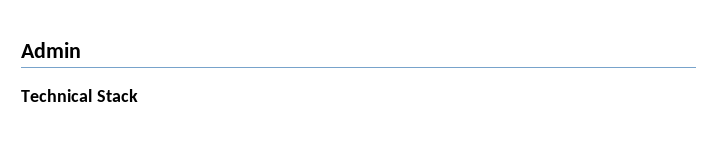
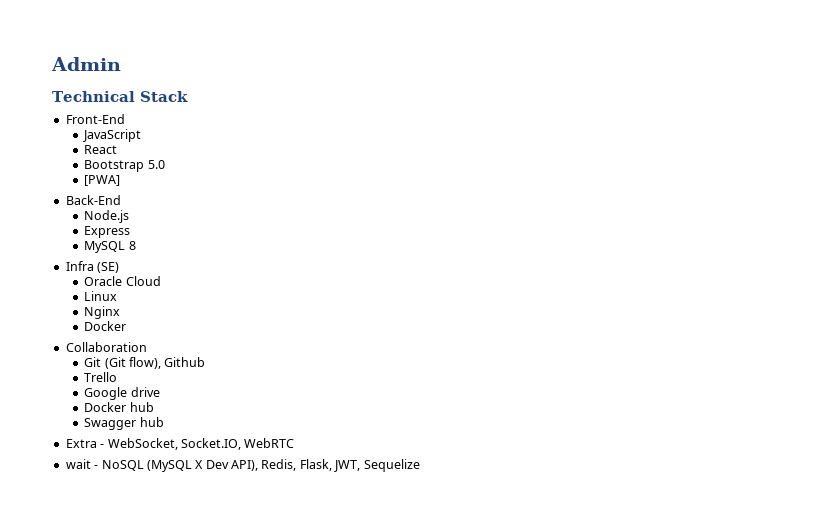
(138, 95) none -> [65,114,125,124] [83,129,142,142] [84,145,118,154] [84,160,165,172] [84,175,121,186] [65,195,121,205] [84,210,130,223] [84,226,131,238] [84,241,136,253] [65,261,120,273] [84,276,161,286] [84,291,118,301] [84,306,121,319] [84,321,127,331] [65,342,147,352] [84,357,206,369] [84,372,118,382] [84,387,160,400] [84,402,154,412] [84,417,164,430] [65,438,295,450] [65,459,420,472] // Front-End // JavaScript // React // Bootstrap 5.0 // [PWA] // Back-End // Node.js // Express // MySQL 8 // Infra (SE) // Oracle Cloud // Linux // Nginx // Docker // Collaboration // Git (Git flow), Github // Trello // Google drive // Docker hub // Swagger hub // Extra - WebSocket, Socket.IO, WebRTC // wait - NoSQL (MySQL X Dev API), Redis, Flask, JWT, Sequelize

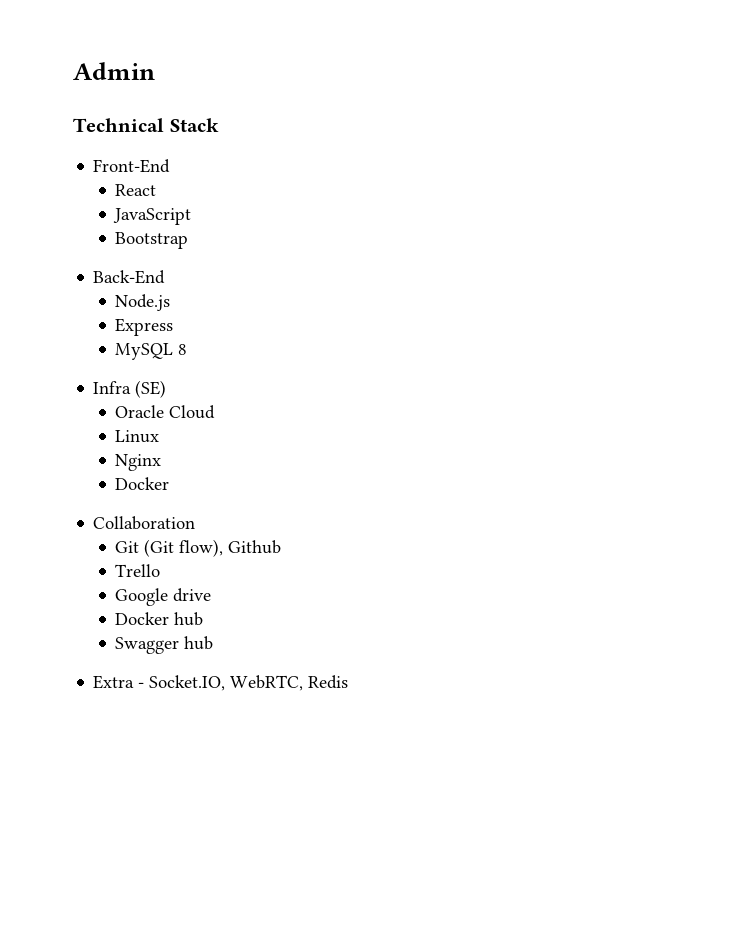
(125, 119) none -> [115,184,157,196] // React
[84,145,118,154] // React -> (192, 216) none
[147,160,165,169] [84,175,121,186] 5.0 // [PWA] -> (189, 240) none
[107,438,295,450] [65,459,420,472] WebSocket, Socket.IO, WebRTC // wait - NoSQL (MySQL X Dev API), Redis, Flask, JWT, Sequelize -> [149,675,349,691] Socket.IO, WebRTC, Redis

